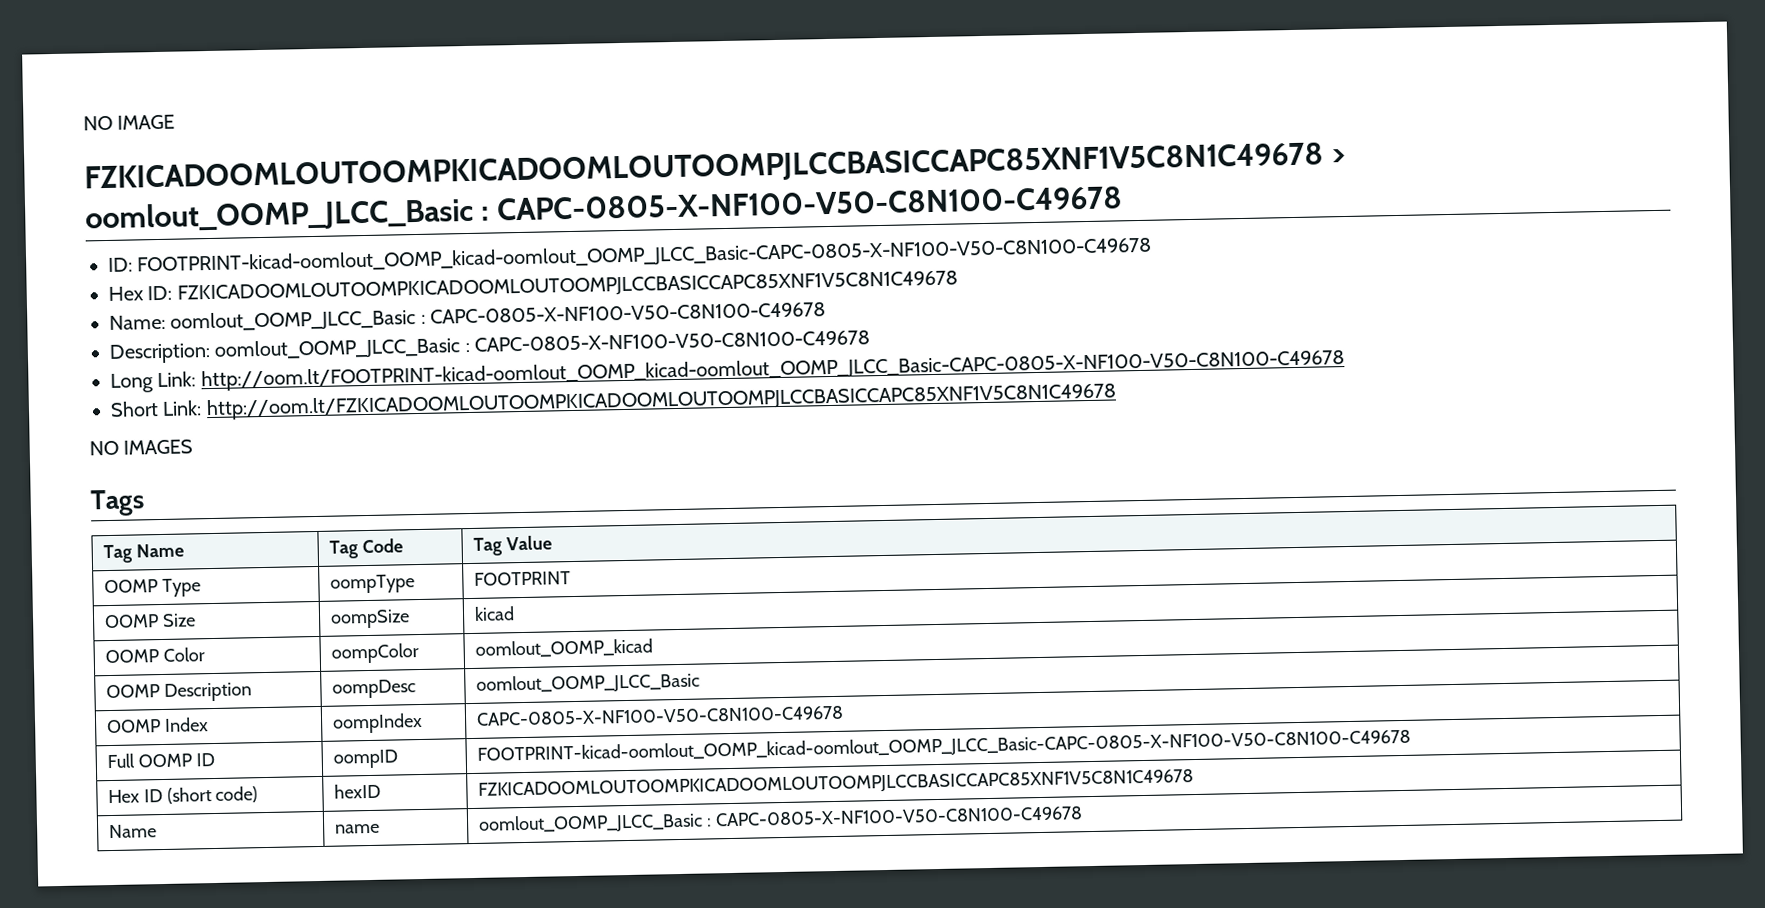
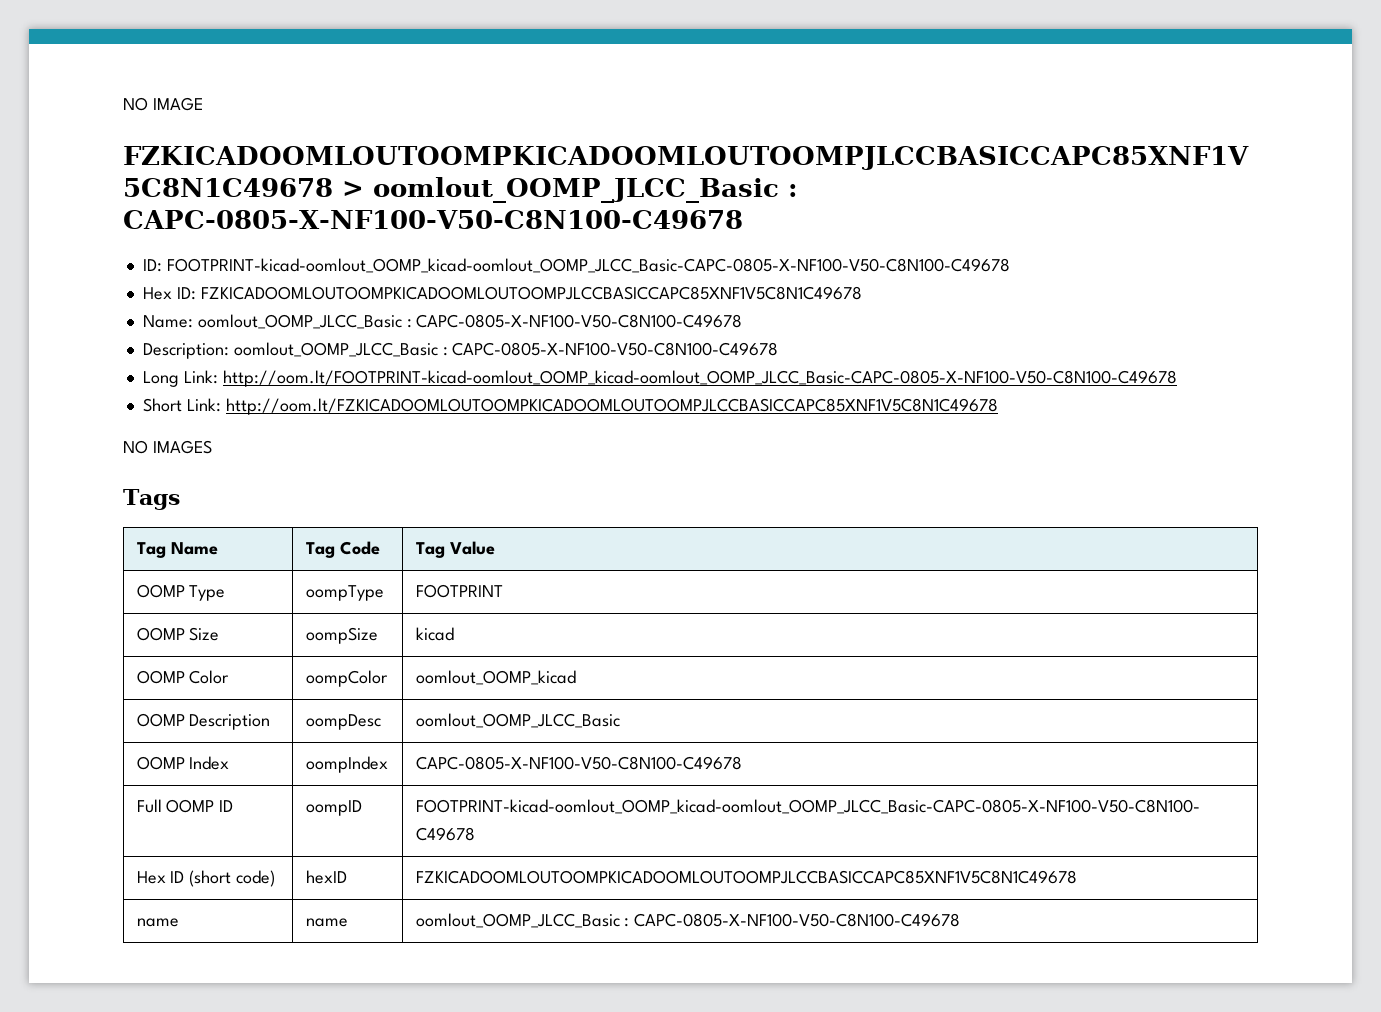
[108,824,157,839] Name -> [136,918,179,927] name

